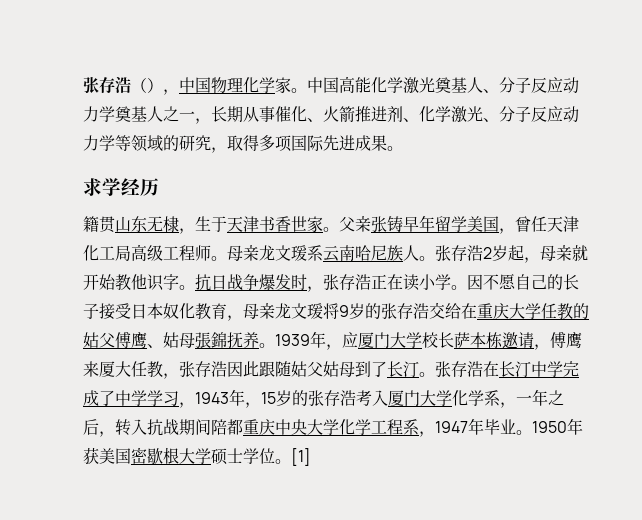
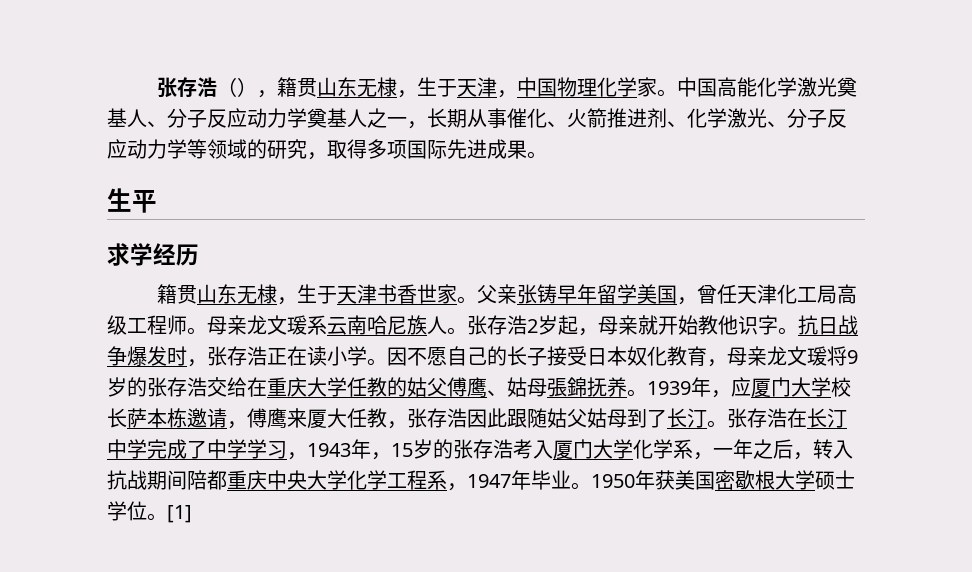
(179, 92) none -> [276,77,517,98] 籍贯山东无棣，生于天津，
(403, 148) none -> [107,188,157,213] // 生平

